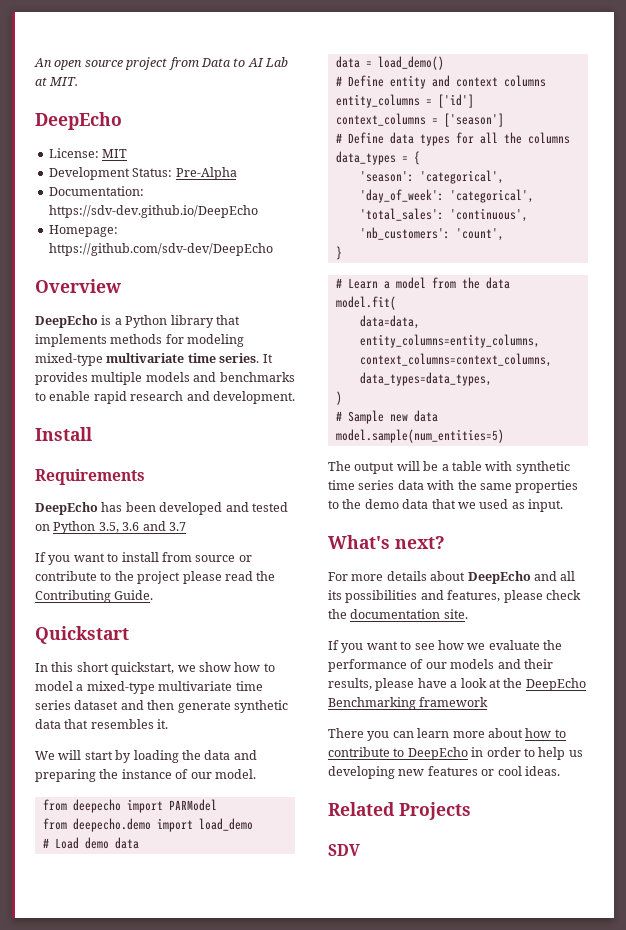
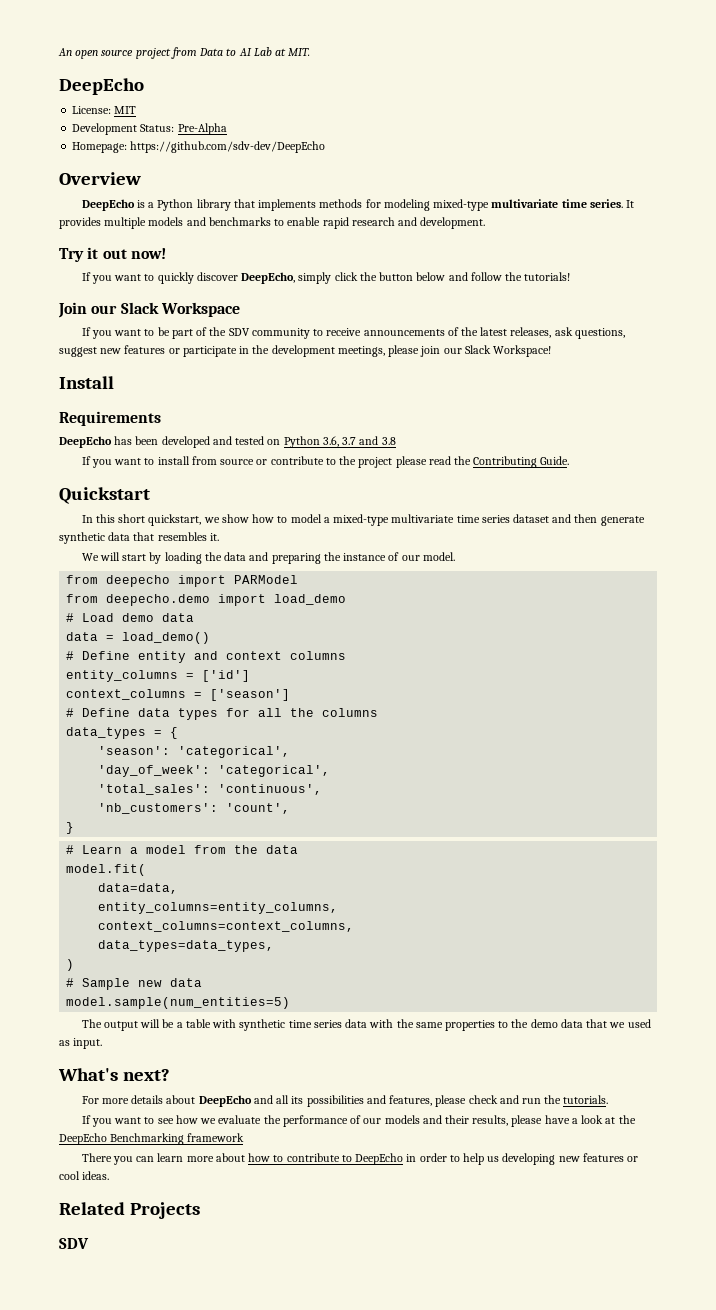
[48,186,144,196] [48,205,258,218] // Documentation: https://sdv-dev.github.io/DeepEcho -> (227, 129) none
(295, 397) none -> [59,247,166,262] [81,272,571,284] [58,302,240,318] [81,327,625,339] [59,345,552,357] // Try it out now! // If you want to quickly discover DeepEcho, simply click the button below and follow the tutorials! // Join our Slack Workspace // If you want to be part of the SDV community to receive announcements of the latest releases, ask questions, suggest new features or participate in the development meetings, please join our Slack Workspace!
[98,521,186,533] 3.5, 3.6 and 3.7 -> [322,436,396,447] 3.6, 3.7 and 3.8
[328,609,468,619] the documentation site. -> [499,1095,609,1104] and run the tutorials.

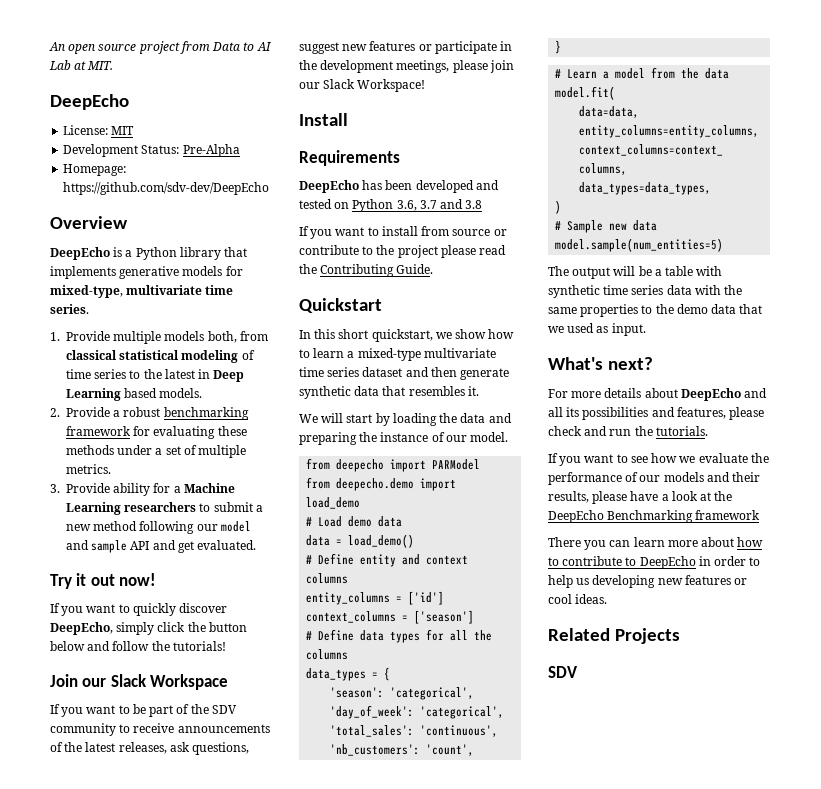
[319,199,490,211] methods for modeling mixed-type -> [119,266,243,279] [50,285,123,298] generative models for mixed-type,
[625,200,634,208] [59,217,486,229] It provides multiple models and benchmarks to enable rapid research and development. -> [50,331,268,344] [66,350,255,363] [66,369,245,382] [66,388,203,401] [50,407,249,420] [66,426,247,439] [66,445,247,458] [66,464,111,474] [50,483,235,496] [66,502,263,515] [66,521,251,534] [66,540,257,553] // 1. Provide multiple models both, from classical statistical modeling of time series to the latest in Deep Learning based models. // 2. Provide a robust benchmarking framework for evaluating these methods under a set of multiple metrics. // 3. Provide ability for a Machine Learning researchers to submit a new method following our model and sample API and get evaluated.
[290,514,322,523] model -> [313,348,345,358] learn

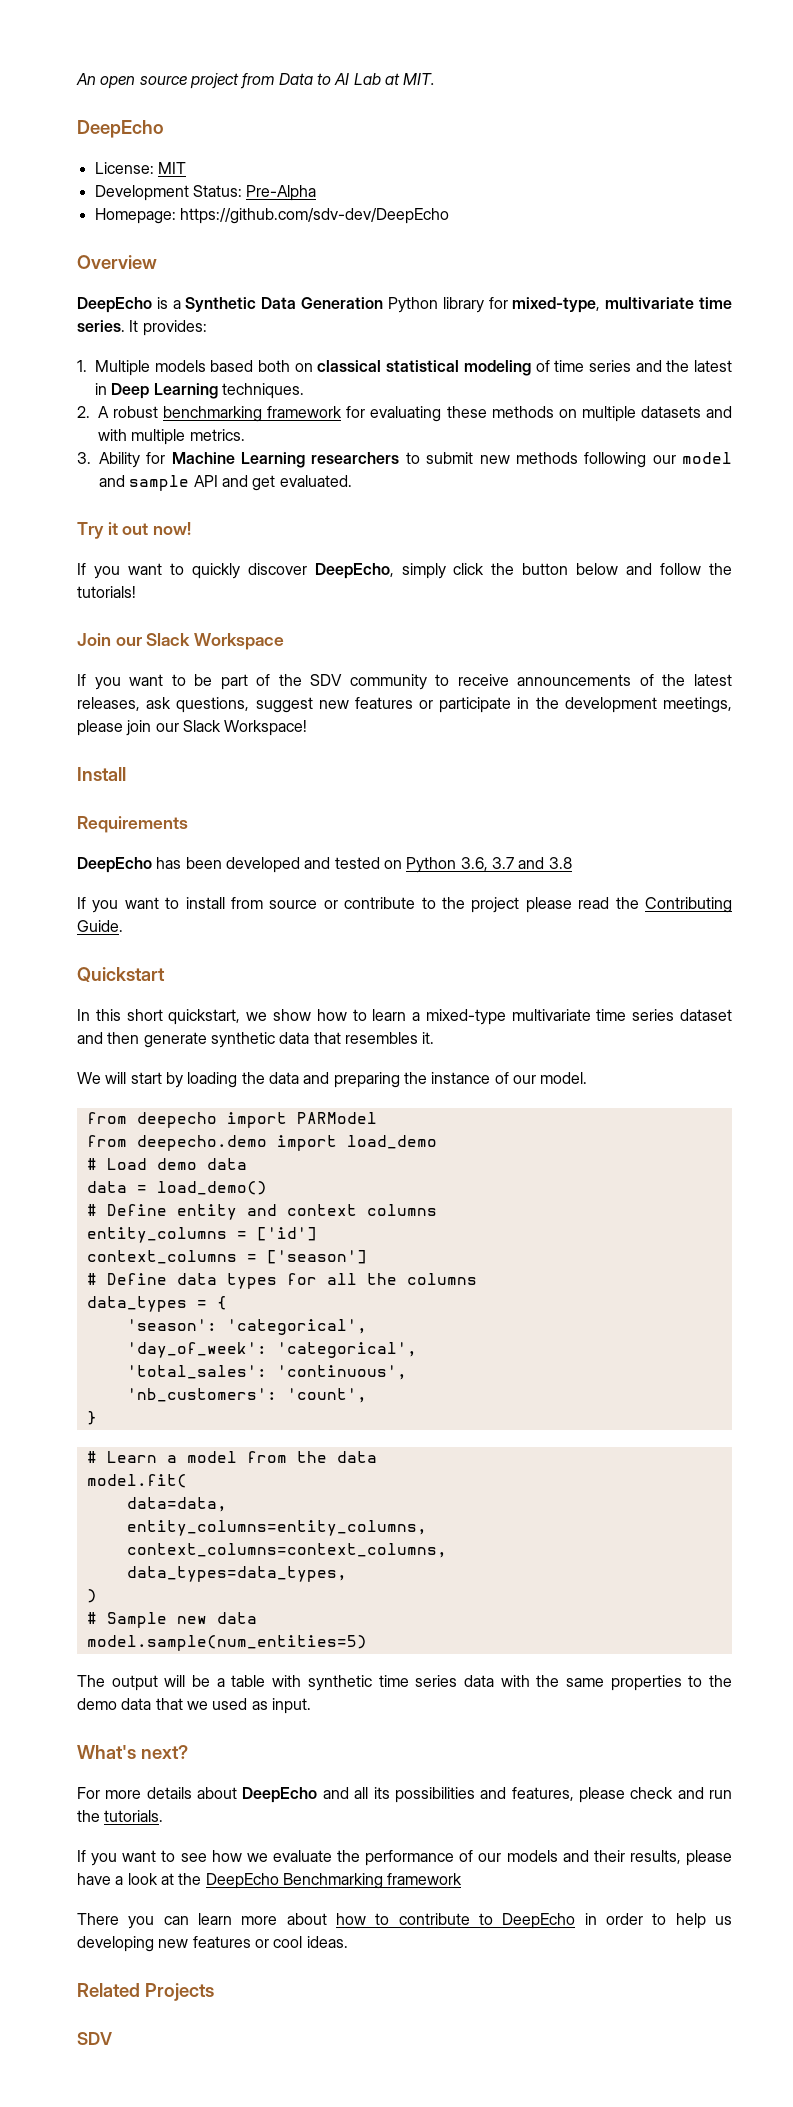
[135,247,248,260] [50,266,223,279] Python library that implements generative models -> [185,297,484,313] Synthetic Data Generation Python library
(89, 309) none -> [129,320,207,336] It provides:
[66,331,268,344] Provide multiple models both, from -> [95,360,313,376] Multiple models based both on
[129,370,141,379] to -> [635,360,662,372] and
[124,388,203,398] based models. -> [221,383,304,399] techniques.
[66,407,121,417] Provide a -> [98,406,109,418] A
[117,445,197,455] under a set of -> [558,406,732,422] [98,429,127,441] on multiple datasets and with
[66,483,181,496] Provide ability for a -> [99,452,166,468] Ability for
[255,505,263,512] [66,521,138,531] a new method -> [479,452,578,464] new methods

